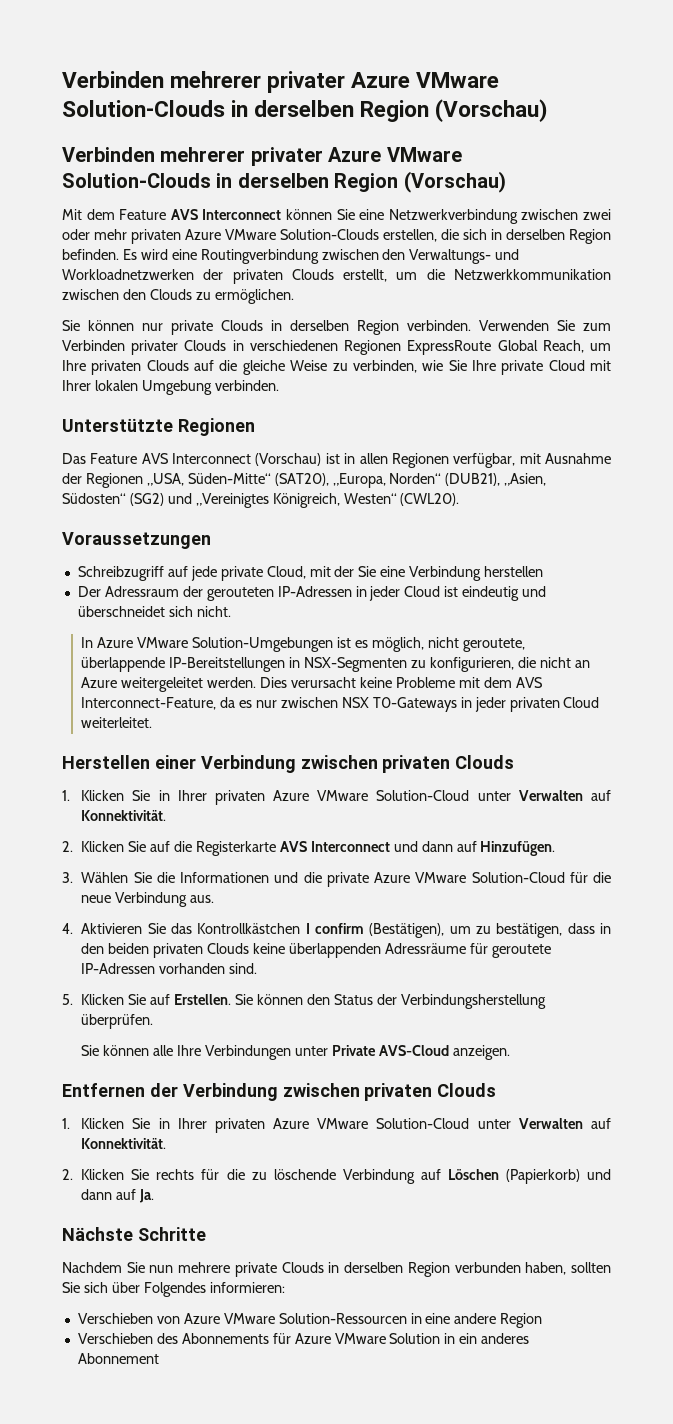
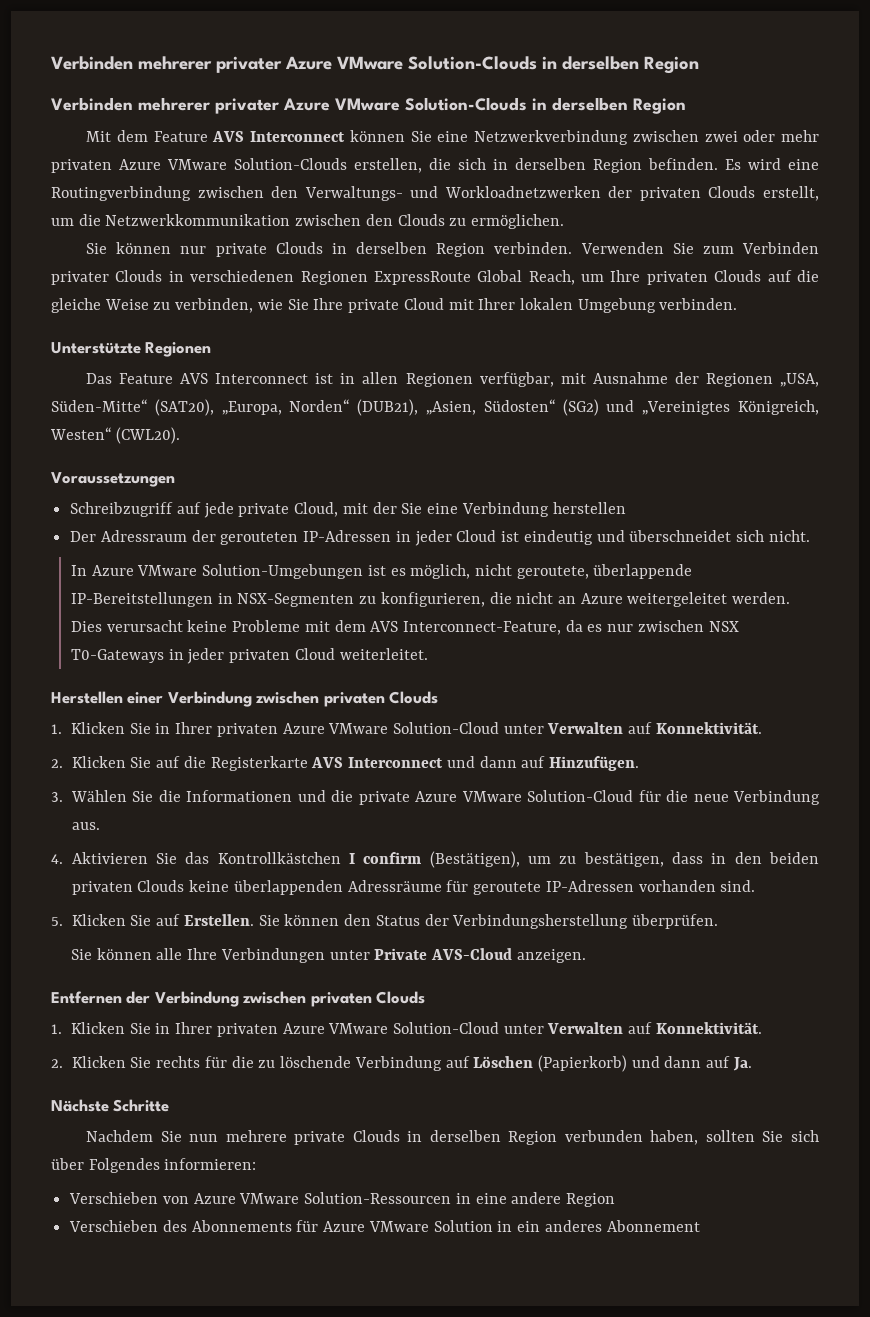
[62,71,500,93] [62,99,548,122] [62,147,462,166] [62,171,506,193] Verbinden mehrerer privater Azure VMware Solution-Clouds in derselben Region (Vorschau) // Verbinden mehrerer privater Azure VMware Solution-Clouds in derselben Region (Vorschau) -> [51,56,699,74] [51,97,686,114] Verbinden mehrerer privater Azure VMware Solution-Clouds in derselben Region // Verbinden mehrerer privater Azure VMware Solution-Clouds in derselben Region
[255,453,322,466] (Vorschau) -> (309, 378) none

